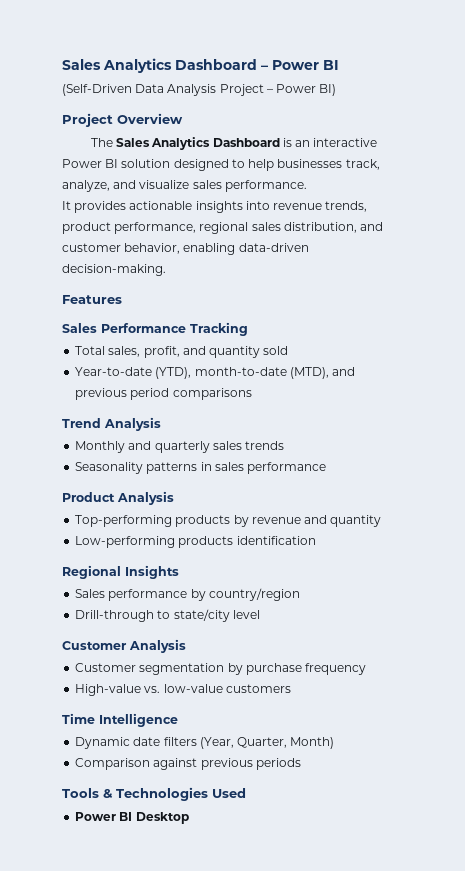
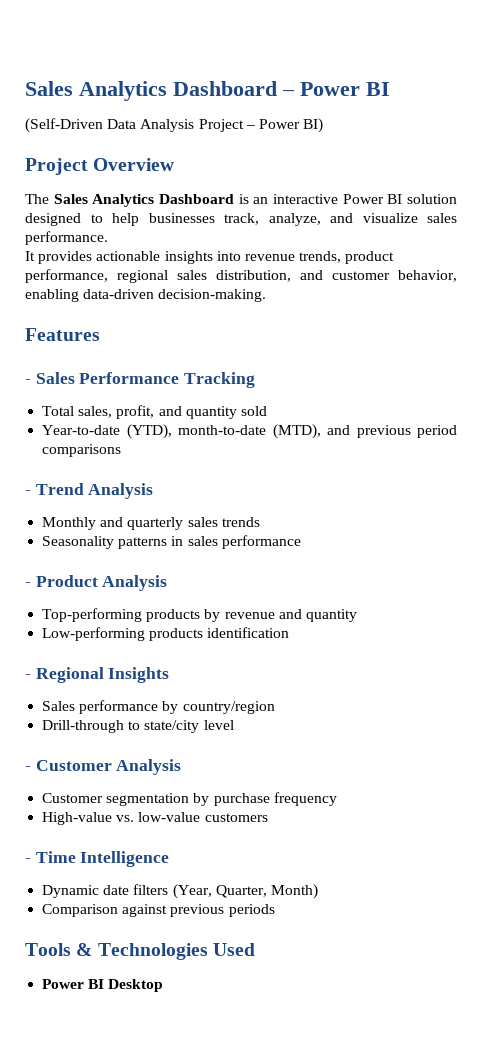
(122, 299) none -> [25,379,31,384] -
(252, 394) none -> [25,490,31,495] -
(327, 468) none -> [25,582,31,587] -
(316, 540) none -> [25,674,31,679] -
(260, 614) none -> [25,766,31,771] -
(291, 688) none -> [25,858,31,863] -

